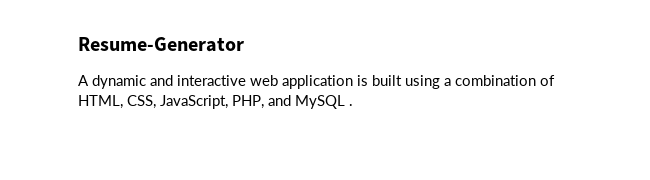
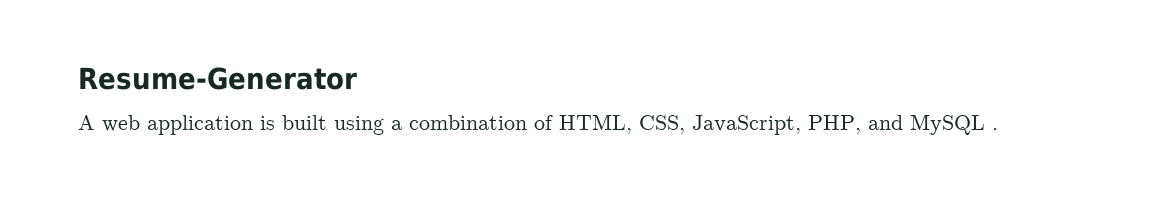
[92,75,246,89] dynamic and interactive -> (95, 122) none

